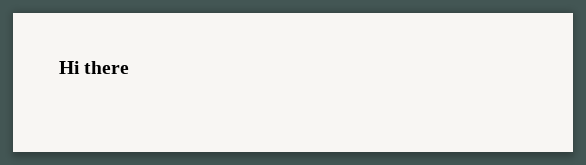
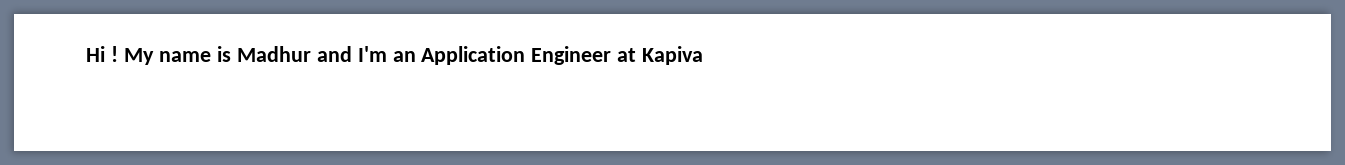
[84,61,130,74] there -> [110,46,704,65] ! My name is Madhur and I'm an Application Engineer at Kapiva

